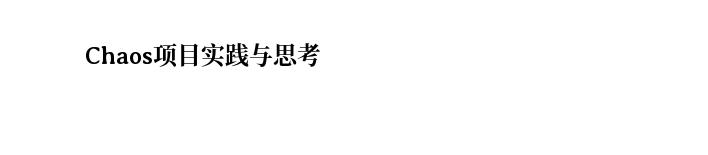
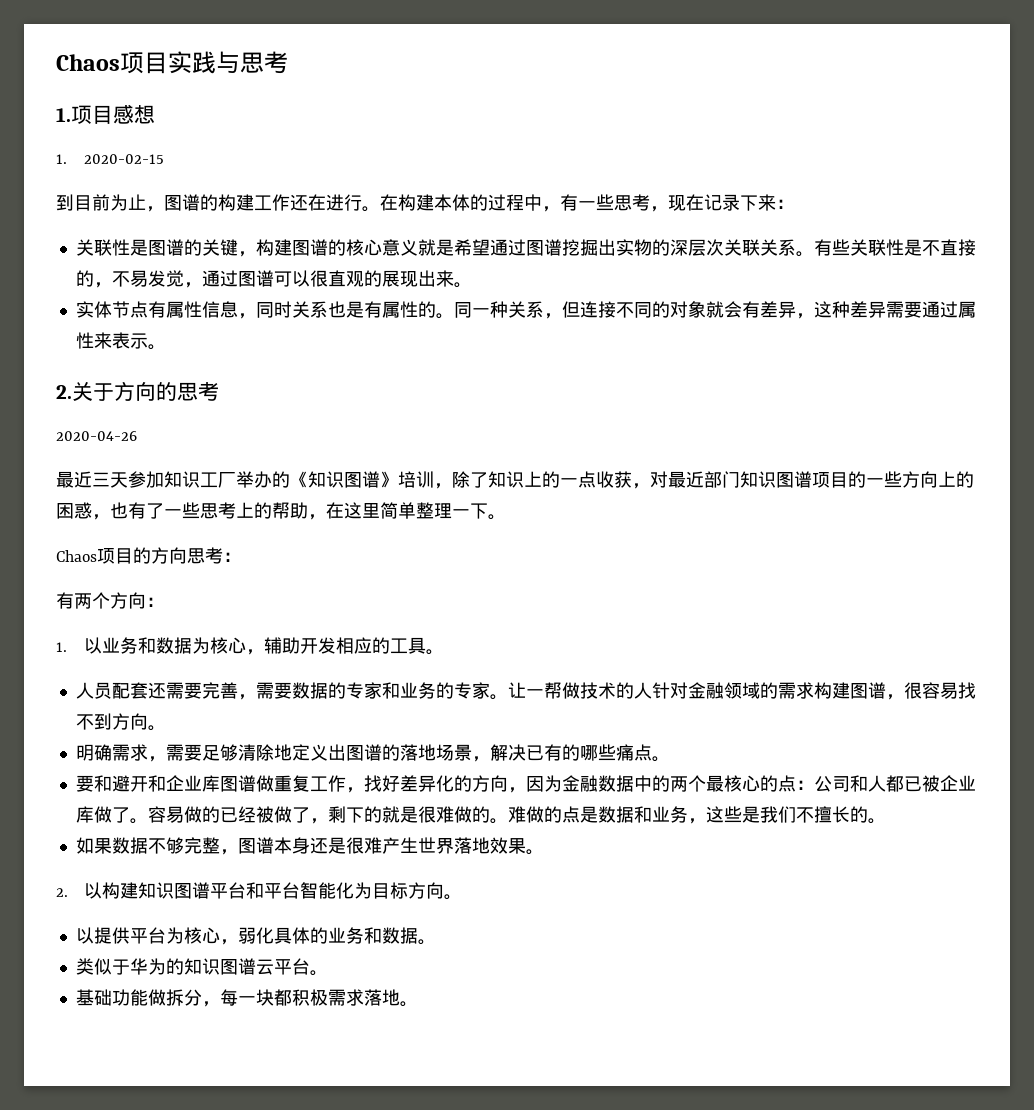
(321, 55) none -> [56,104,155,124] [56,154,164,164] [56,194,794,212] [75,239,976,257] [75,270,472,288] [75,301,976,319] [75,332,166,350] [56,381,219,401] [56,431,137,441] [56,471,974,489] [56,502,506,520] [56,547,241,564] [56,592,164,609] [56,637,444,655] [75,682,976,700] [75,713,166,731] [75,744,670,762] [75,775,976,793] [75,806,886,824] [75,837,544,855] [56,882,462,900] [75,927,436,945] [75,958,328,976] [75,989,418,1007] // 1.项目感想 // 1. 2020-02-15 // 到目前为止，图谱的构建工作还在进行。在构建本体的过程中，有一些思考，现在记录下来： // 关联性是图谱的关键，构建图谱的核心意义就是希望通过图谱挖掘出实物的深层次关联关系。有些关联性是不直接的，不易发觉，通过图谱可以很直观的展现出来。 // 实体节点有属性信息，同时关系也是有属性的。同一种关系，但连接不同的对象就会有差异，这种差异需要通过属性来表示。 // 2.关于方向的思考 // 2020-04-26 // 最近三天参加知识工厂举办的《知识图谱》培训，除了知识上的一点收获，对最近部门知识图谱项目的一些方向上的困惑，也有了一些思考上的帮助，在这里简单整理一下。 // Chaos项目的方向思考： // 有两个方向： // 1.以业务和数据为核心，辅助开发相应的工具。 // 人员配套还需要完善，需要数据的专家和业务的专家。让一帮做技术的人针对金融领域的需求构建图谱，很容易找不到方向。 // 明确需求，需要足够清除地定义出图谱的落地场景，解决已有的哪些痛点。 // 要和避开和企业库图谱做重复工作，找好差异化的方向，因为金融数据中的两个最核心的点：公司和人都已被企业库做了。容易做的已经被做了，剩下的就是很难做的。难做的点是数据和业务，这些是我们不擅长的。 // 如果数据不够完整，图谱本身还是很难产生世界落地效果。 // 2.以构建知识图谱平台和平台智能化为目标方向。 // 以提供平台为核心，弱化具体的业务和数据。 // 类似于华为的知识图谱云平台。 // 基础功能做拆分，每一块都积极需求落地。

